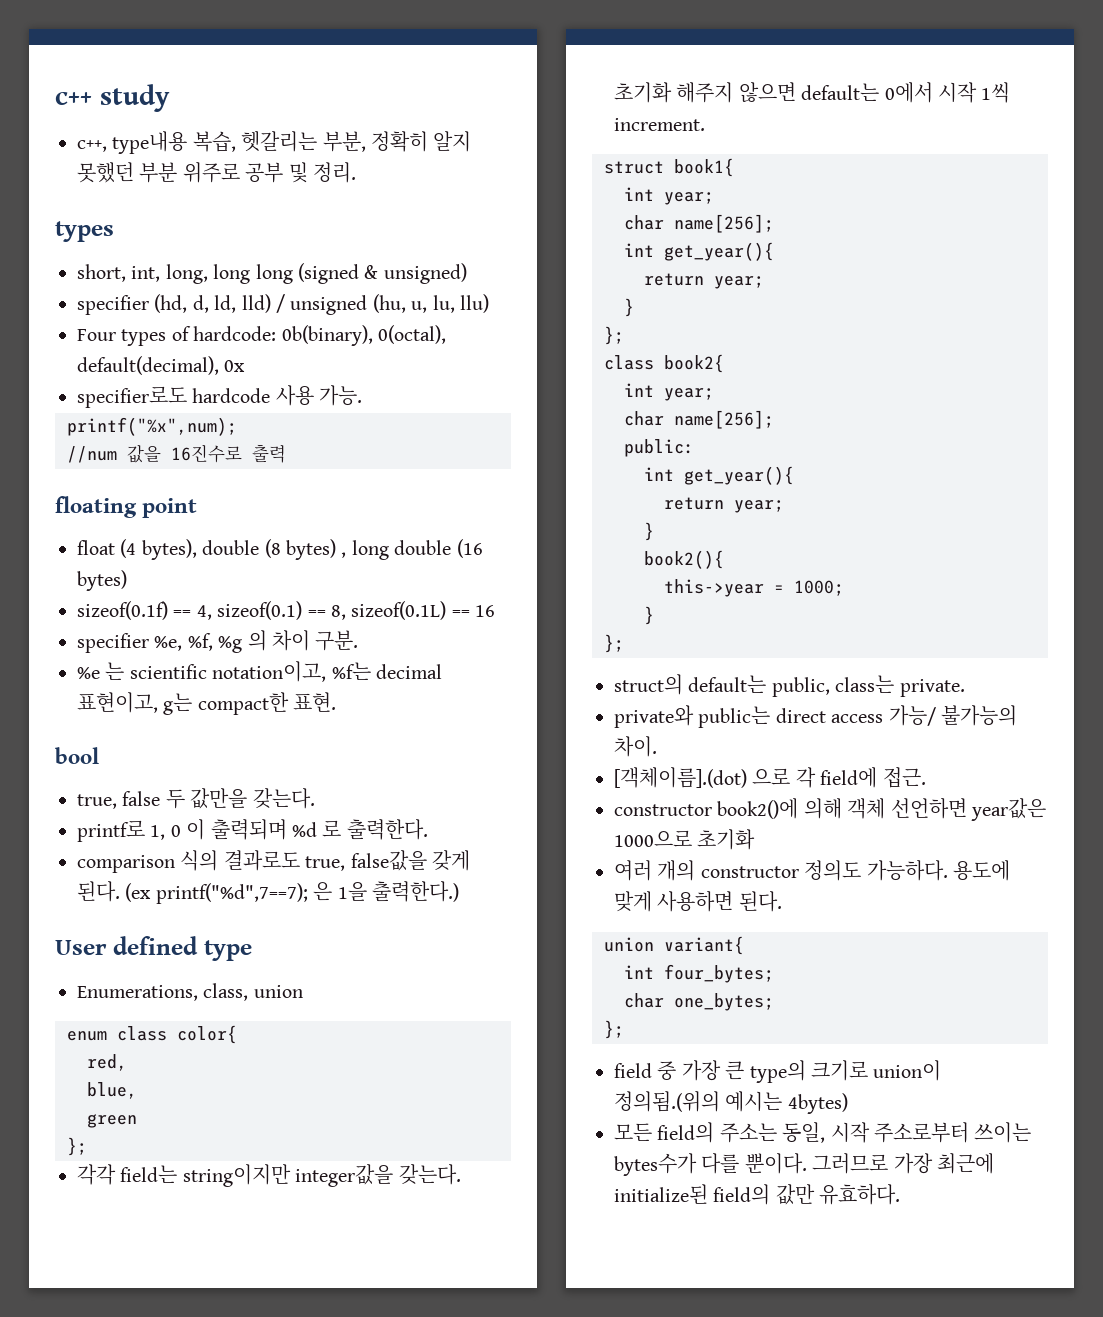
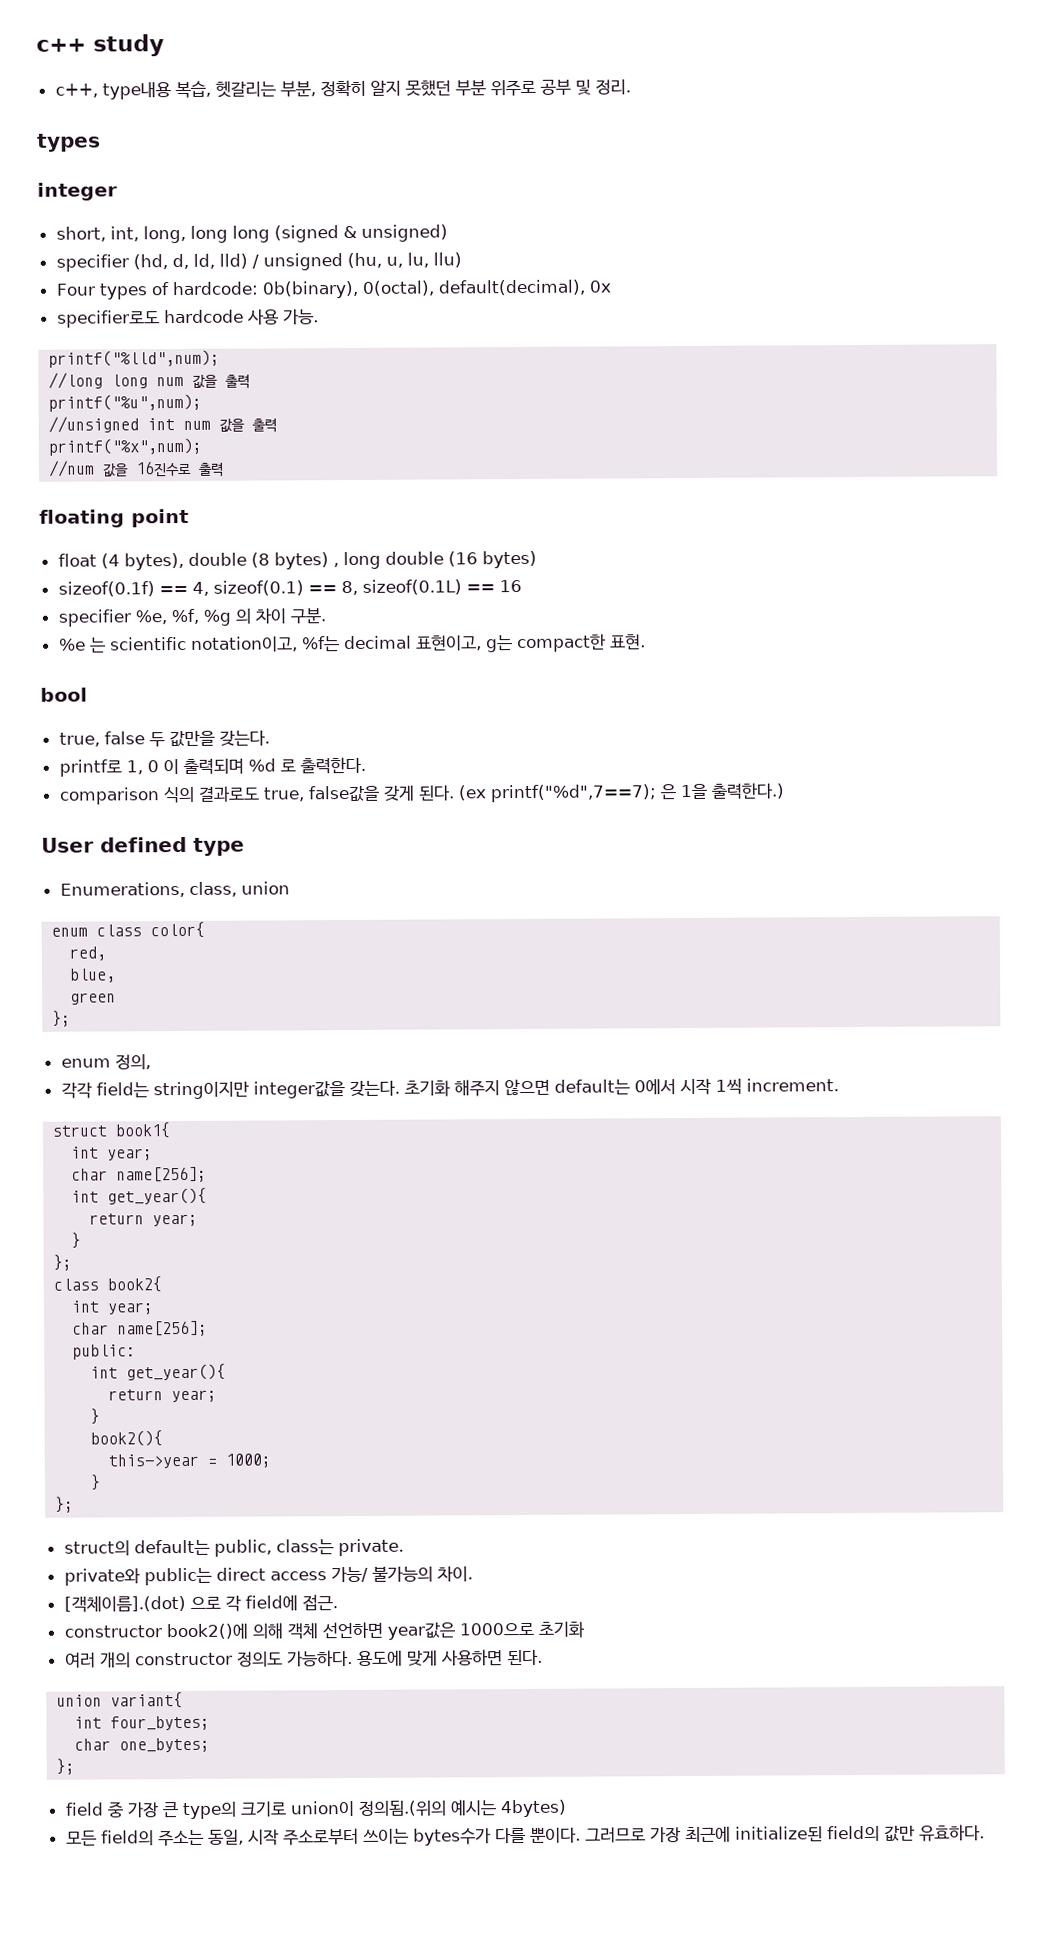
(114, 231) none -> [37,182,118,201] // integer
(363, 395) none -> [48,349,221,368] [48,372,251,389] [48,393,203,412] [48,416,278,433] // printf("%lld",num); // //long long num 값을 출력 // printf("%u",num); // //unsigned int num 값을 출력
(87, 1146) none -> [60,1054,151,1070] // enum 정의,

